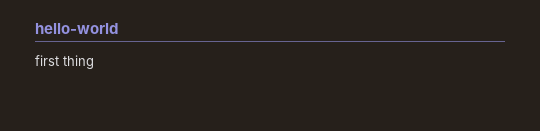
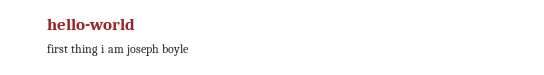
(94, 62) none -> [101,44,190,56] i am joseph boyle

